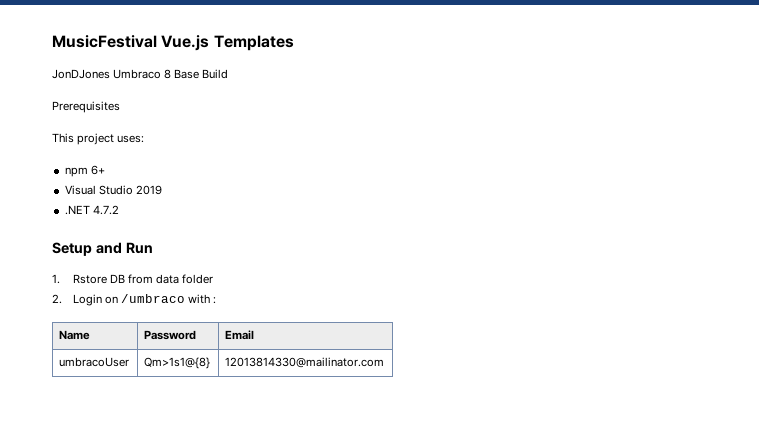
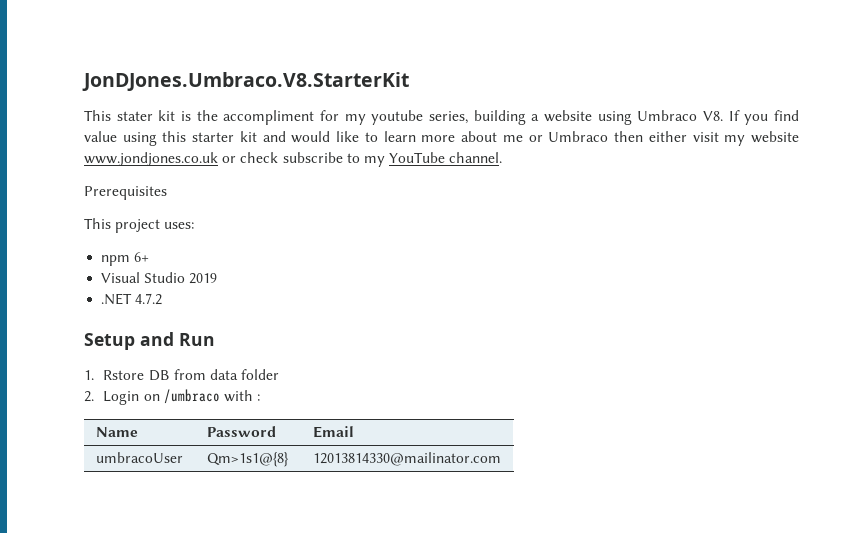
[52,35,294,51] [52,69,229,79] MusicFestival Vue.js Templates // JonDJones Umbraco 8 Base Build -> [82,72,409,91] [84,110,799,125] [84,131,799,146] [84,152,503,167] JonDJones.Umbraco.V8.StarterKit // This stater kit is the accompliment for my youtube series, building a website using Umbraco V8. If you find value using this starter kit and would like to learn more about me or Umbraco then either visit my website www.jondjones.co.uk or check subscribe to my YouTube channel.

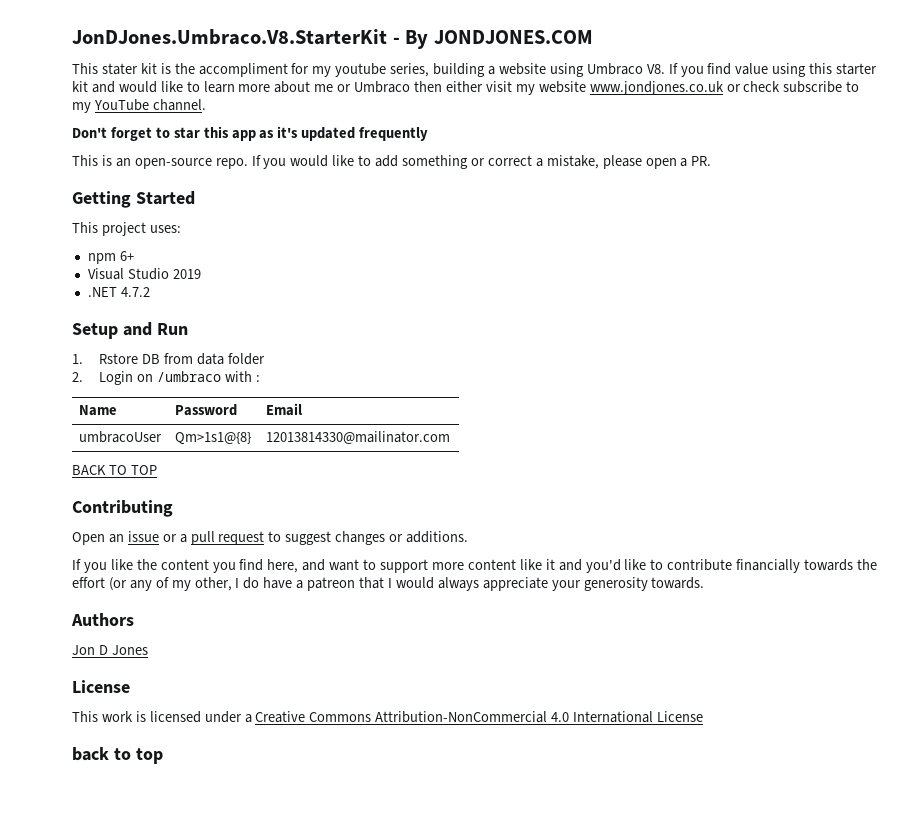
(409, 81) none -> [392,30,593,49] - By JONDJONES.COM
[84,186,167,200] Prerequisites -> [72,126,429,141] [72,155,712,169] [72,191,195,208] Don't forget to star this app as it's updated frequently // This is an open-source repo. If you would like to add something or correct a mistake, please open a PR. // Getting Started
(501, 459) none -> [72,465,157,475] [72,500,173,517] [72,531,469,545] [72,559,878,573] [72,577,705,591] [71,613,134,626] [72,645,148,655] [72,680,130,693] [72,711,704,723] [72,747,163,764] // BACK TO TOP // Contributing // Open an issue or a pull request to suggest changes or additions. // If you like the content you find here, and want to support more content like it and you'd like to contribute financially towards the effort (or any of my other, I do have a patreon that I would always appreciate your generosity towards. // Authors // Jon D Jones // License // This work is licensed under a Creative Commons Attribution-NonCommercial 4.0 International License // back to top

